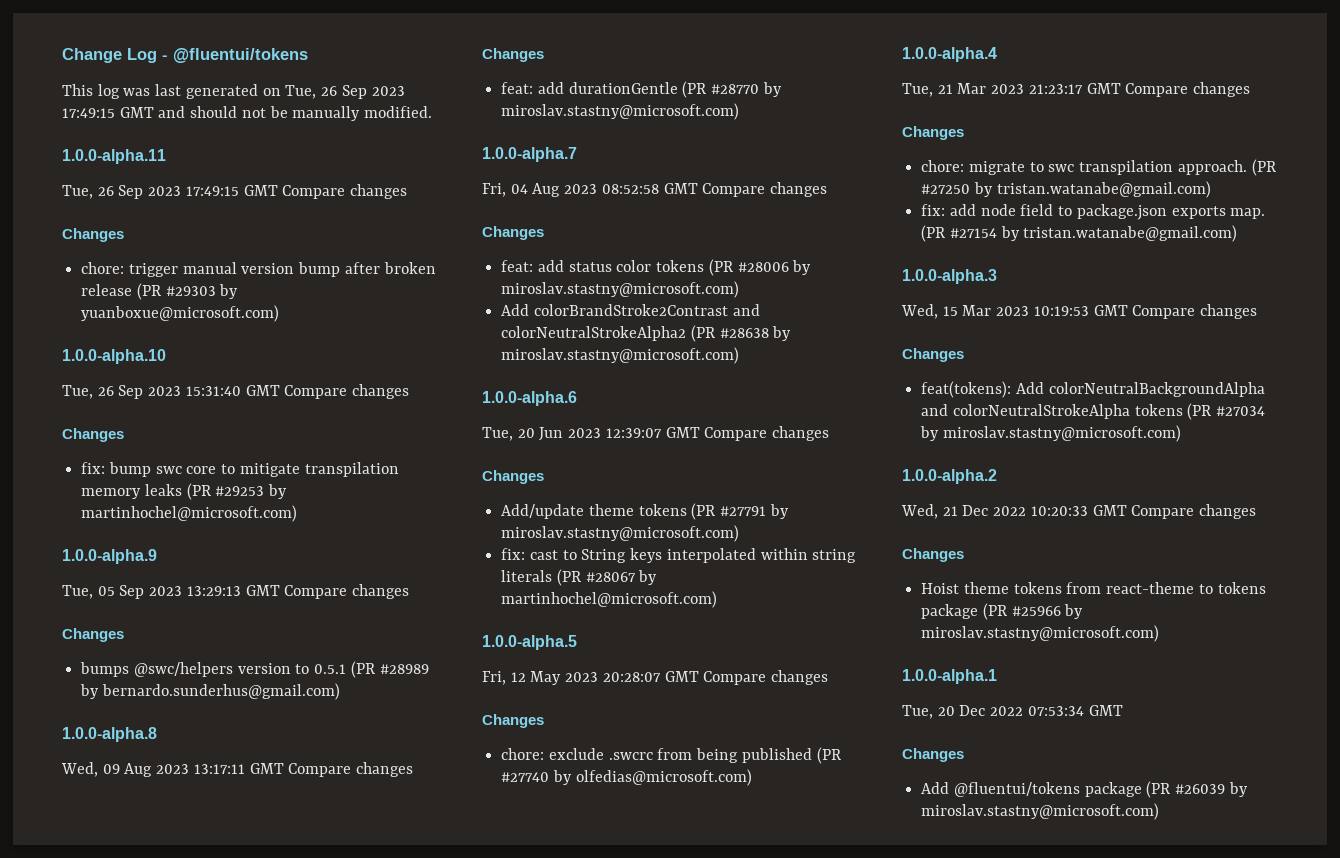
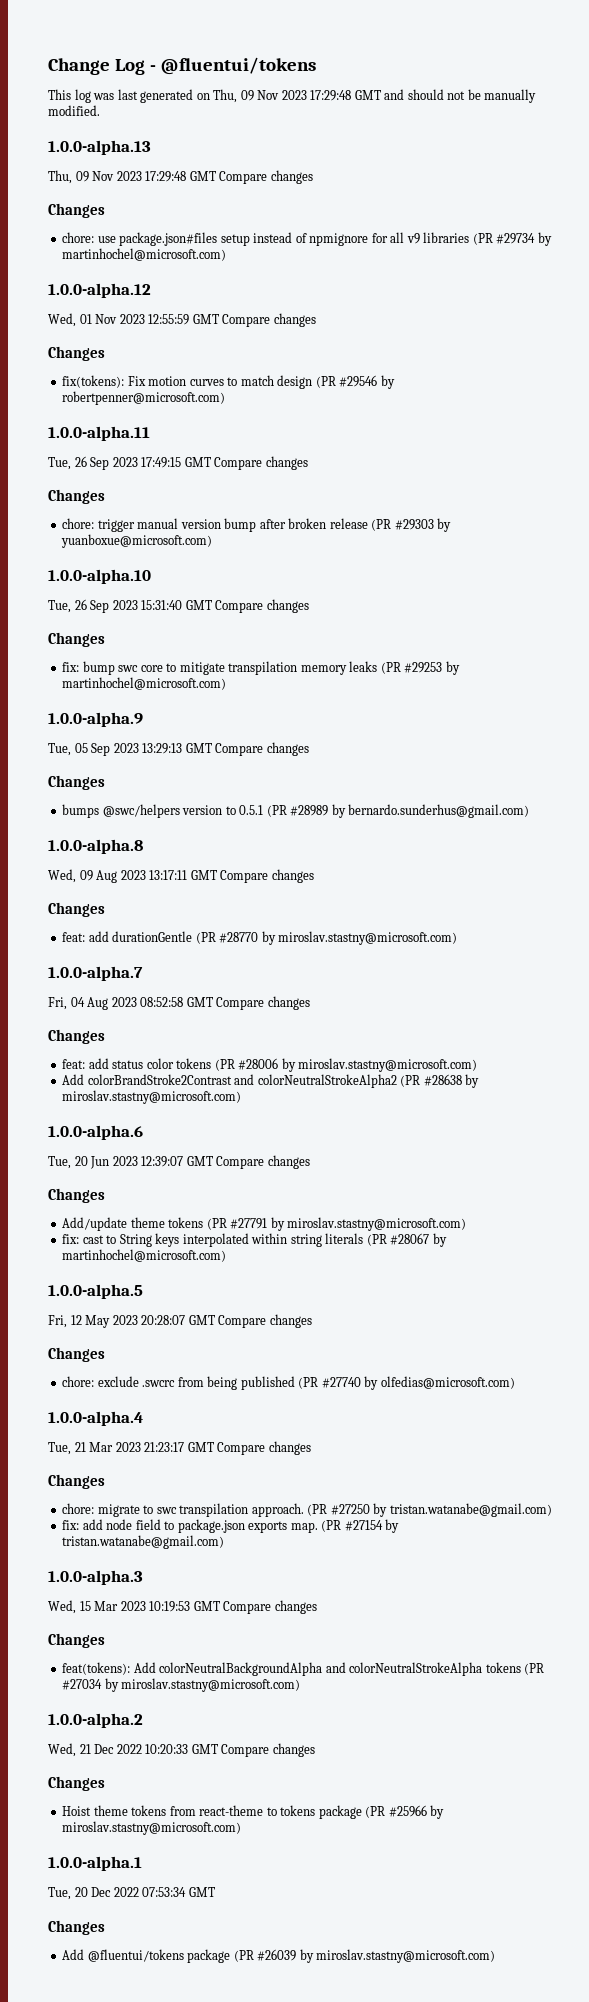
[285,85,405,99] [62,108,115,118] Tue, 26 Sep 2023 17:49:15 -> [213,89,352,103] Thu, 09 Nov 2023 17:29:48
(433, 112) none -> [48,140,151,155] [48,170,313,184] [48,203,105,218] [62,232,552,246] [62,248,227,261] [48,283,151,298] [48,313,316,327] [48,346,105,361] [62,375,395,389] [62,391,226,405] // 1.0.0-alpha.13 // Thu, 09 Nov 2023 17:29:48 GMT Compare changes // Changes // chore: use package.json#files setup instead of npmignore for all v9 libraries (PR #29734 by martinhochel@microsoft.com) // 1.0.0-alpha.12 // Wed, 01 Nov 2023 12:55:59 GMT Compare changes // Changes // fix(tokens): Fix motion curves to match design (PR #29546 by robertpenner@microsoft.com)

